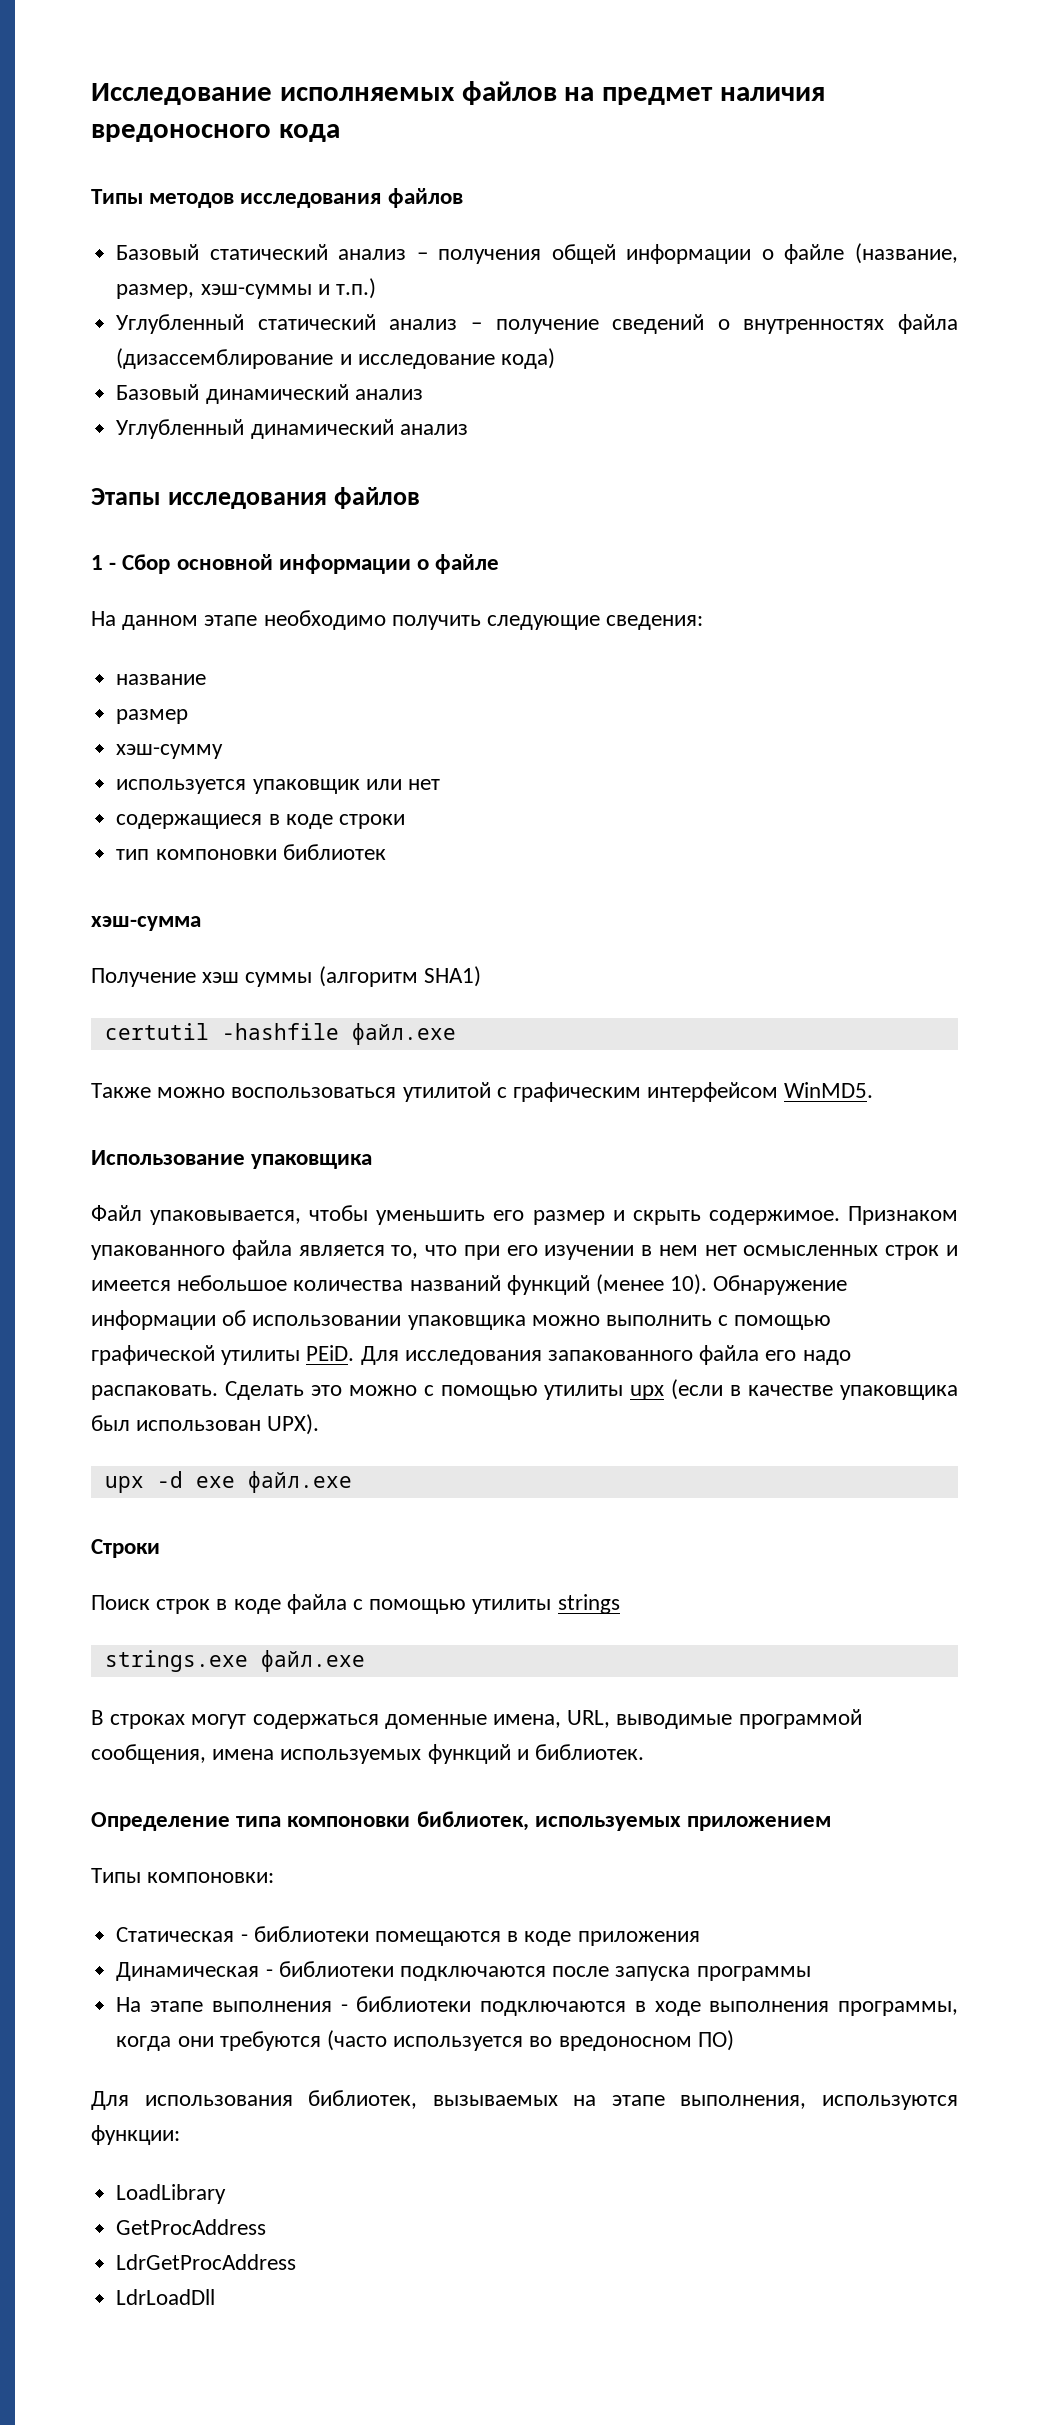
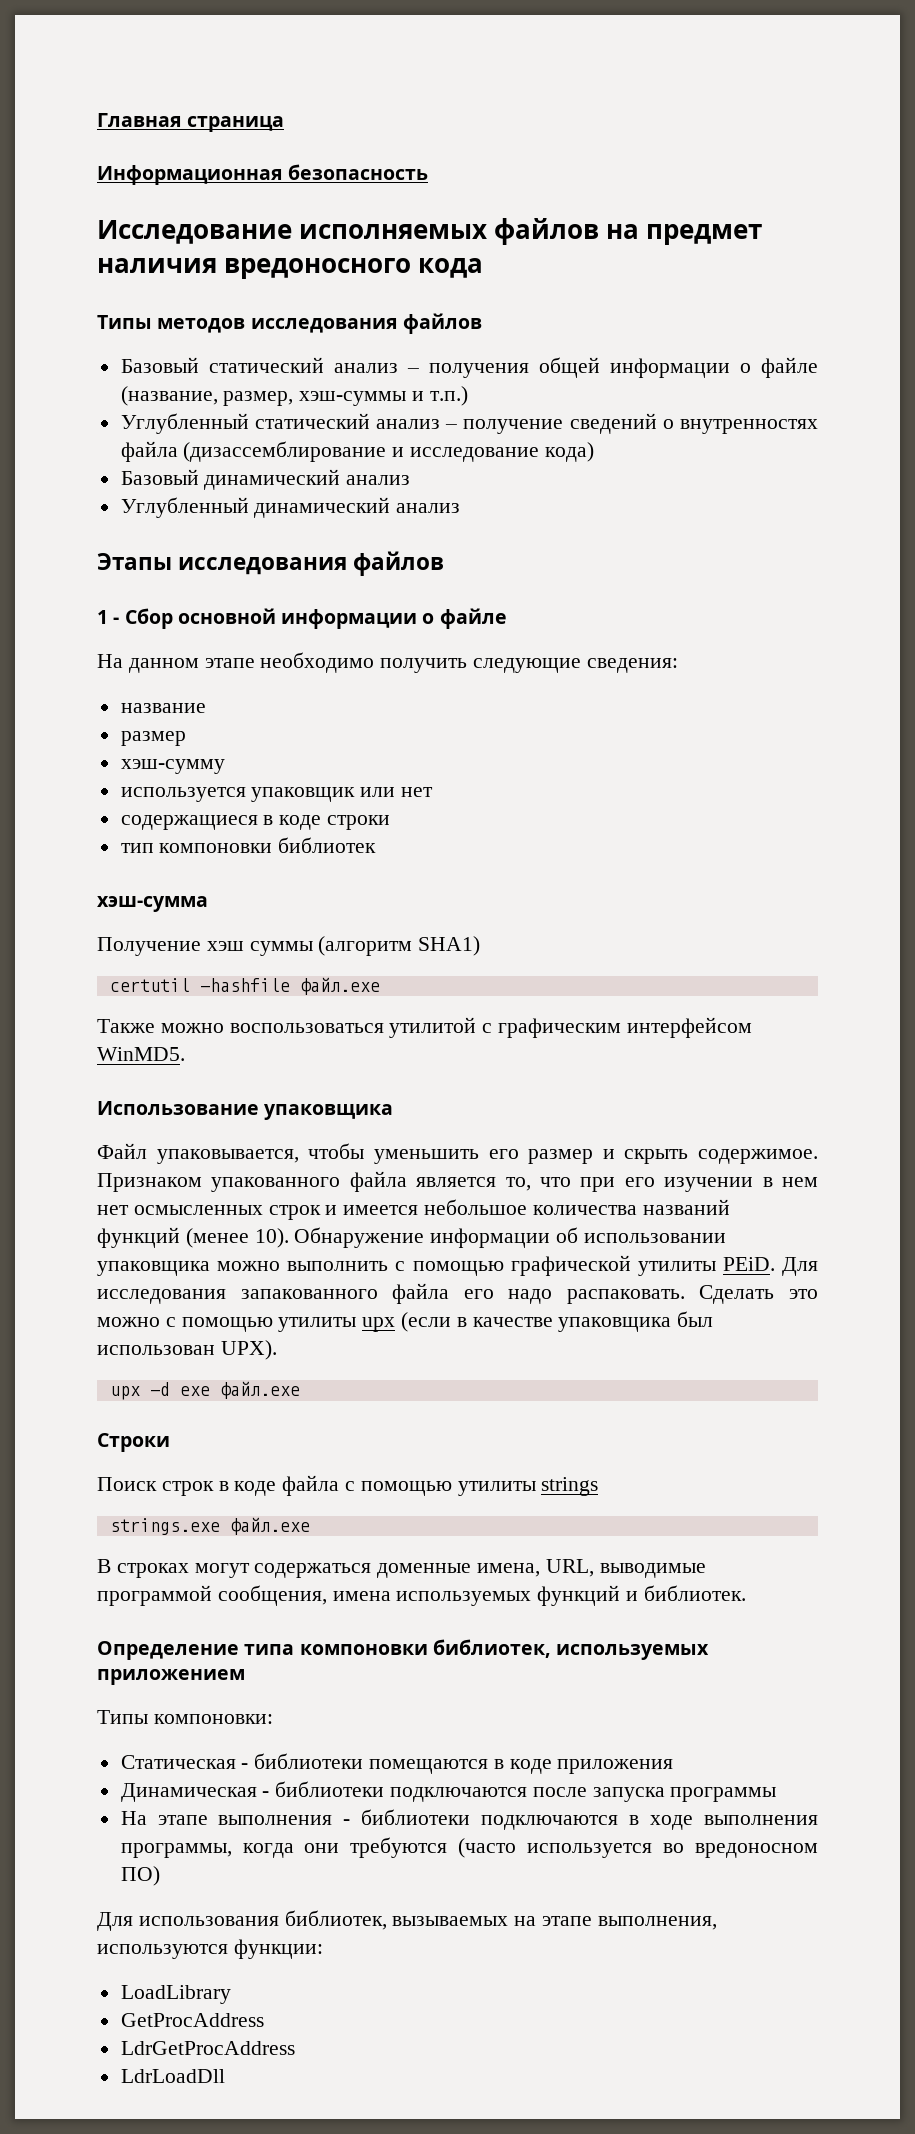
(91, 94) none -> [97,113,285,132] [97,164,429,185] Главная страница // Информационная безопасность //

